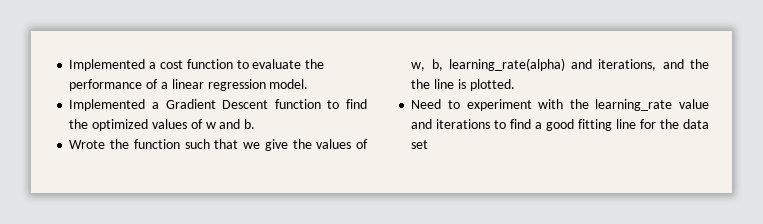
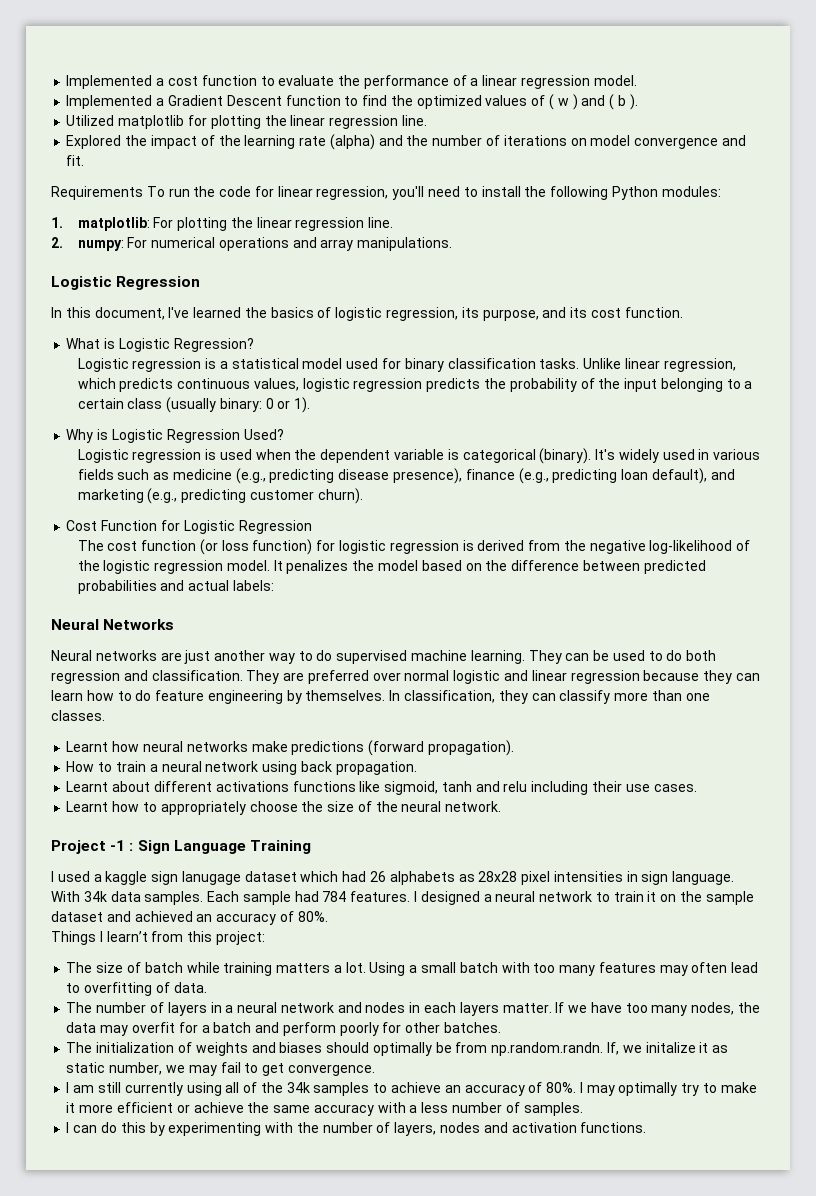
[205,119,256,129] [69,139,369,151] [411,58,709,71] [411,79,515,91] [411,99,709,111] [411,119,709,131] [411,140,429,149] w and b. // Wrote the function such that we give the values of w, b, learning_rate(alpha) and iterations, and the the line is plotted. // Need to experiment with the learning_rate value and iterations to find a good fitting line for the data set -> [548,94,638,110] [66,115,427,129] [66,134,746,150] [66,155,85,166] [51,186,721,200] [51,217,394,231] [51,237,453,251] [51,276,201,290] [51,307,683,321] [66,338,254,352] [77,358,736,372] [77,378,753,392] [77,397,311,413] [66,429,284,443] [77,448,761,464] [77,468,735,484] [77,488,363,504] [66,520,312,534] [77,539,751,555] [77,560,706,574] [77,580,274,594] [51,619,175,630] [51,650,717,664] [51,670,760,684] [51,690,710,704] [51,710,105,721] [66,740,514,756] [66,761,417,775] [66,781,697,795] [66,801,502,815] [51,840,311,854] [51,871,735,885] [51,891,754,905] [51,911,328,925] [51,931,265,945] [66,962,759,976] [66,982,207,996] [66,1002,760,1016] [66,1022,501,1036] [66,1042,729,1056] [66,1062,375,1076] [66,1082,757,1096] [66,1102,583,1116] [66,1122,647,1136] ( w ) and ( b ). // Utilized matplotlib for plotting the linear regression line. // Explored the impact of the learning rate (alpha) and the number of iterations on model convergence and fit. // Requirements To run the code for linear regression, you'll need to install the following Python modules: // 1. matplotlib: For plotting the linear regression line. // 2. numpy: For numerical operations and array manipulations. // Logistic Regression // In this document, I've learned the basics of logistic regression, its purpose, and its cost function. // What is Logistic Regression? // Logistic regression is a statistical model used for binary classification tasks. Unlike linear regression, which predicts continuous values, logistic regression predicts the probability of the input belonging to a certain class (usually binary: 0 or 1). // Why is Logistic Regression Used? // Logistic regression is used when the dependent variable is categorical (binary). It's widely used in various fields such as medicine (e.g., predicting disease presence), finance (e.g., predicting loan default), and marketing (e.g., predicting customer churn). // Cost Function for Logistic Regression // The cost function (or loss function) for logistic regression is derived from the negative log-likelihood of the logistic regression model. It penalizes the model based on the difference between predicted probabilities and actual labels: // Neural Networks // Neural networks are just another way to do supervised machine learning. They can be used to do both regression and classification. They are preferred over normal logistic and linear regression because they can learn how to do feature engineering by themselves. In classification, they can classify more than one classes. // Learnt how neural networks make predictions (forward propagation). // How to train a neural network using back propagation. // Learnt about different activations functions like sigmoid, tanh and relu including their use cases. // Learnt how to appropriately choose the size of the neural network. // Project -1 : Sign Language Training // I used a kaggle sign lanugage dataset which had 26 alphabets as 28x28 pixel intensities in sign language. With 34k data samples. Each sample had 784 features. I designed a neural network to train it on the sample dataset and achieved an accuracy of 80%. // Things I learn’t from this project: // The size of batch while training matters a lot. Using a small batch with too many features may often lead to overfitting of data. // The number of layers in a neural network and nodes in each layers matter. If we have too many nodes, the data may overfit for a batch and perform poorly for other batches. // The initialization of weights and biases should optimally be from np.random.randn. If, we initalize it as static number, we may fail to get convergence. // I am still currently using all of the 34k samples to achieve an accuracy of 80%. I may optimally try to make it more efficient or achieve the same accuracy with a less number of samples. // I can do this by experimenting with the number of layers, nodes and activation functions.

